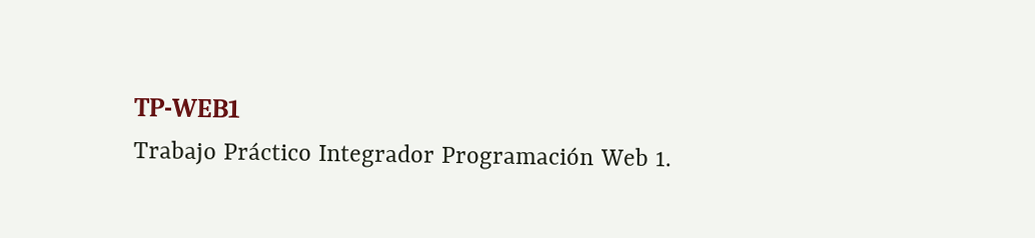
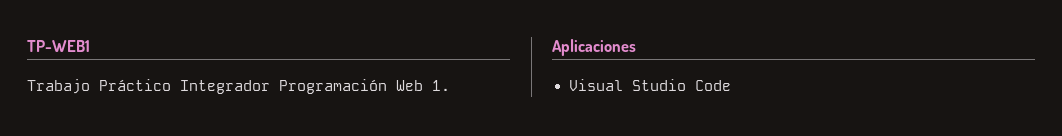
(672, 159) none -> [552,39,636,56] [568,79,731,91] // Aplicaciones // Visual Studio Code

